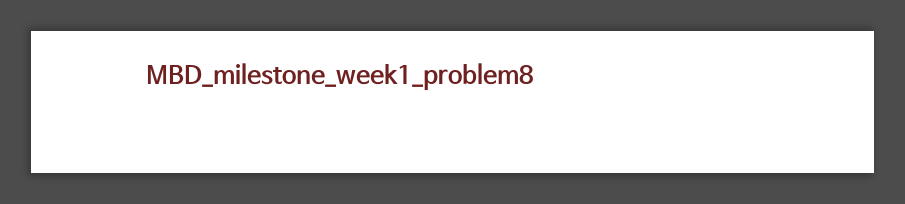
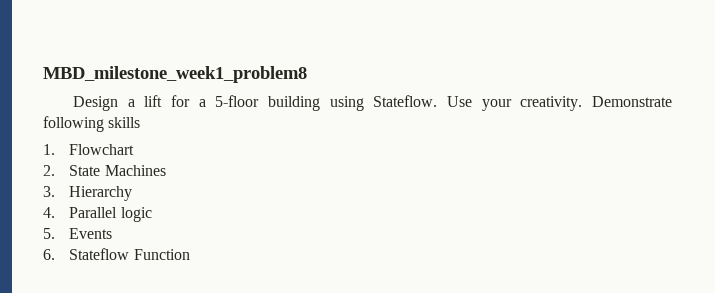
(534, 76) none -> [73,95,672,111] [43,116,141,132] [43,144,135,155] [43,165,166,176] [43,186,133,201] [43,207,152,222] [43,228,113,239] [43,248,190,260] // Design a lift for a 5-floor building using Stateflow. Use your creativity. Demonstrate following skills // 1. Flowchart // 2. State Machines // 3. Hierarchy // 4. Parallel logic // 5. Events // 6. Stateflow Function

